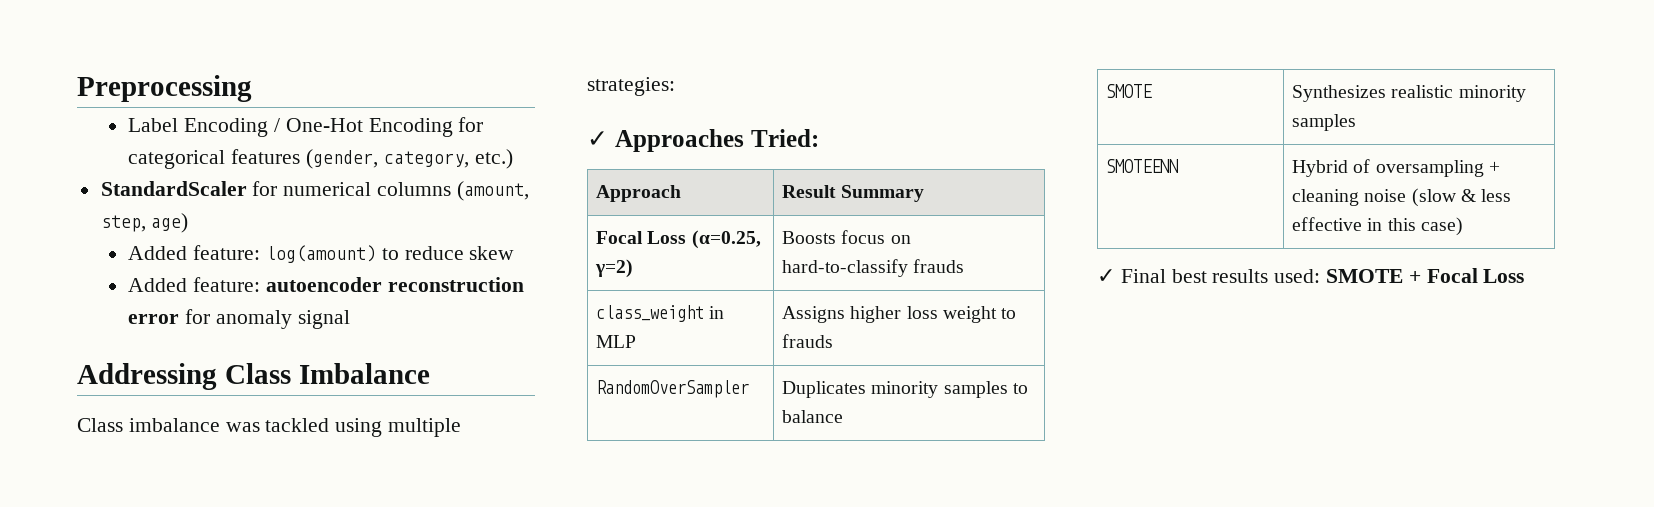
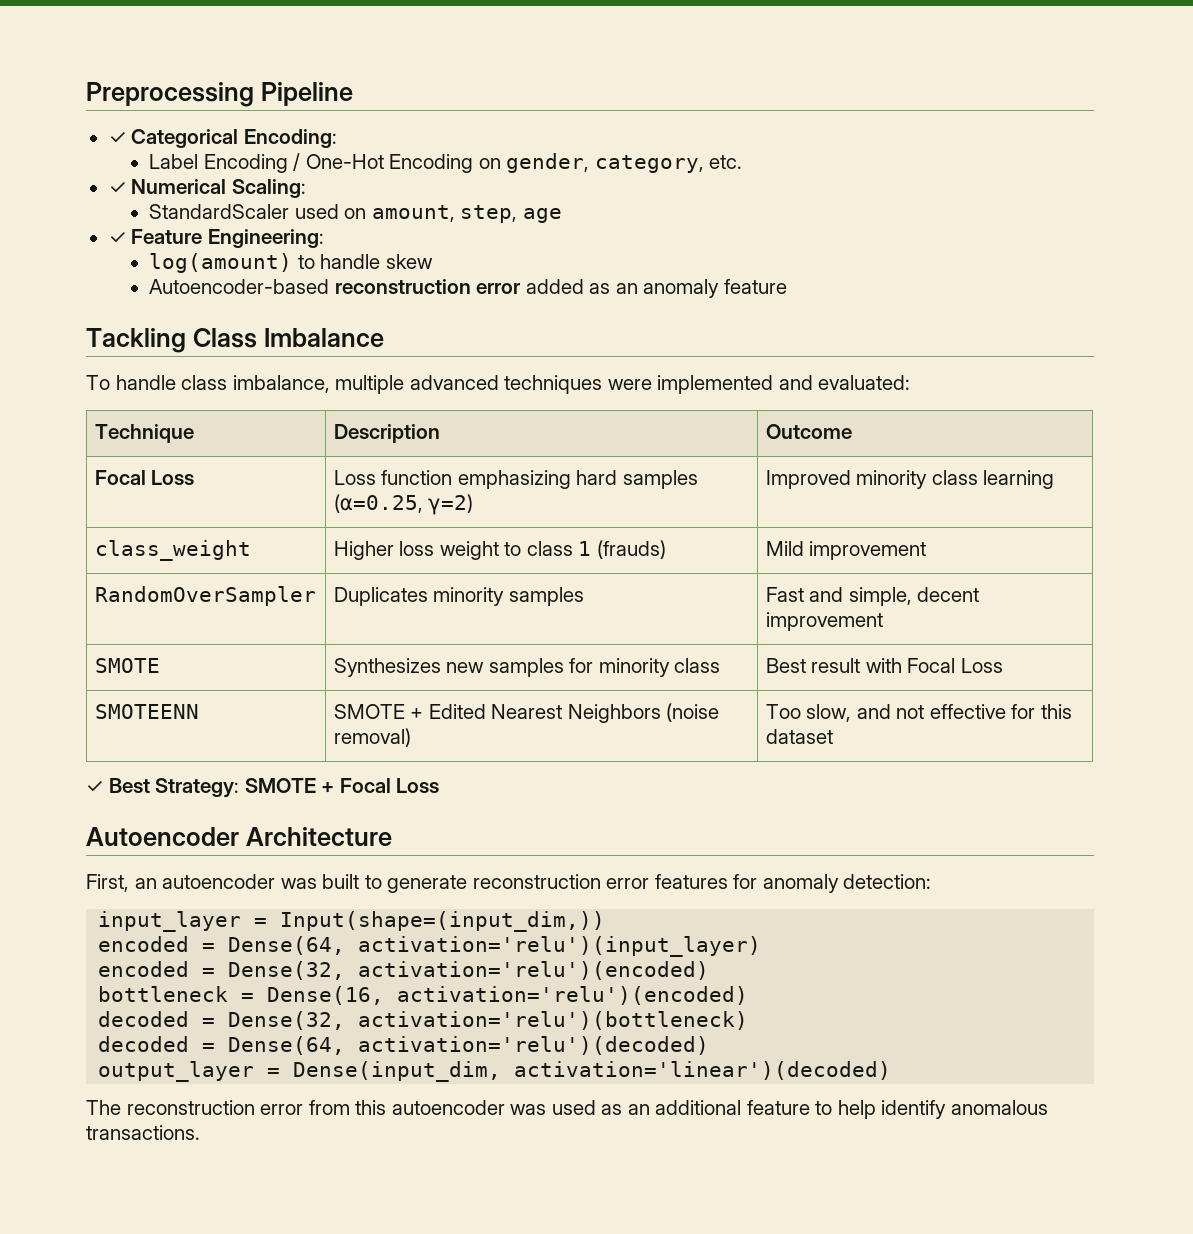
(252, 88) none -> [260,82,353,106] [108,129,337,148] Pipeline // ✓ Categorical Encoding:
[458,117,484,132] [128,149,513,169] [100,181,529,201] [100,213,189,233] [128,245,261,260] for categorical features (gender, category, etc.) // StandardScaler for numerical columns (amount, step, age) // Added feature: -> [478,153,743,173] [108,179,306,198] [149,204,562,223] [108,229,324,248] on gender, category, etc. // ✓ Numerical Scaling: // StandardScaler used on amount, step, age // ✓ Feature Engineering: //
[404,246,464,260] reduce -> [320,254,381,269] handle
[128,277,524,292] [128,309,350,329] [77,363,430,390] [77,418,462,437] [587,77,675,96] [587,129,819,152] [596,185,682,202] [782,185,925,202] [596,230,761,249] [595,259,634,278] [782,230,911,244] [782,259,965,277] [596,305,725,322] [596,335,637,348] [782,306,1017,323] [782,334,834,348] [596,380,750,398] [782,381,1029,398] [782,410,844,423] [1106,84,1153,98] [1292,85,1526,102] [1292,114,1357,131] [1106,159,1179,173] [1292,159,1501,177] [1292,188,1512,207] [1292,217,1464,236] [1097,268,1525,283] Added feature: autoencoder reconstruction error for anomaly signal // Addressing Class Imbalance // Class imbalance was tackled using multiple strategies: // ✓ Approaches Tried: // Approach | Result Summary // Focal Loss (α=0.25, γ=2) | Boosts focus on hard-to-classify frauds // class_weight in MLP | Assigns higher loss weight to frauds // RandomOverSampler | Duplicates minority samples to balance // SMOTE | Synthesizes realistic minority samples // SMOTEENN | Hybrid of oversampling + cleaning noise (slow & less effective in this case) // ✓ Final best results used: SMOTE + Focal Loss -> [149,279,787,298] [86,328,384,353] [86,375,911,394] [94,424,194,443] [333,424,440,443] [765,424,852,439] [94,470,195,485] [333,470,698,489] [333,494,474,515] [765,470,1055,489] [94,540,251,561] [333,540,666,560] [765,541,927,560] [94,586,316,606] [333,587,584,606] [765,587,980,606] [765,612,883,631] [94,658,160,673] [333,658,721,677] [765,658,1003,673] [94,704,199,719] [333,703,720,723] [333,728,411,747] [765,704,1072,722] [765,729,833,744] [86,778,440,798] [86,827,392,846] [86,874,932,893] [98,911,606,932] [98,936,762,957] [98,961,710,980] [98,986,749,1005] [98,1011,749,1030] [98,1036,710,1055] [98,1061,892,1082] [86,1100,1049,1119] [86,1125,200,1140] Autoencoder-based reconstruction error added as an anomaly feature // Tackling Class Imbalance // To handle class imbalance, multiple advanced techniques were implemented and evaluated: // Technique | Description | Outcome // Focal Loss | Loss function emphasizing hard samples (α=0.25, γ=2) | Improved minority class learning // class_weight | Higher loss weight to class 1 (frauds) | Mild improvement // RandomOverSampler | Duplicates minority samples | Fast and simple, decent improvement // SMOTE | Synthesizes new samples for minority class | Best result with Focal Loss // SMOTEENN | SMOTE + Edited Nearest Neighbors (noise removal) | Too slow, and not effective for this dataset // ✓ Best Strategy: SMOTE + Focal Loss // Autoencoder Architecture // First, an autoencoder was built to generate reconstruction error features for anomaly detection: // input_layer = Input(shape=(input_dim,)) // encoded = Dense(64, activation='relu')(input_layer) // encoded = Dense(32, activation='relu')(encoded) // bottleneck = Dense(16, activation='relu')(encoded) // decoded = Dense(32, activation='relu')(bottleneck) // decoded = Dense(64, activation='relu')(decoded) // output_layer = Dense(input_dim, activation='linear')(decoded) // The reconstruction error from this autoencoder was used as an additional feature to help identify anomalous transactions.

